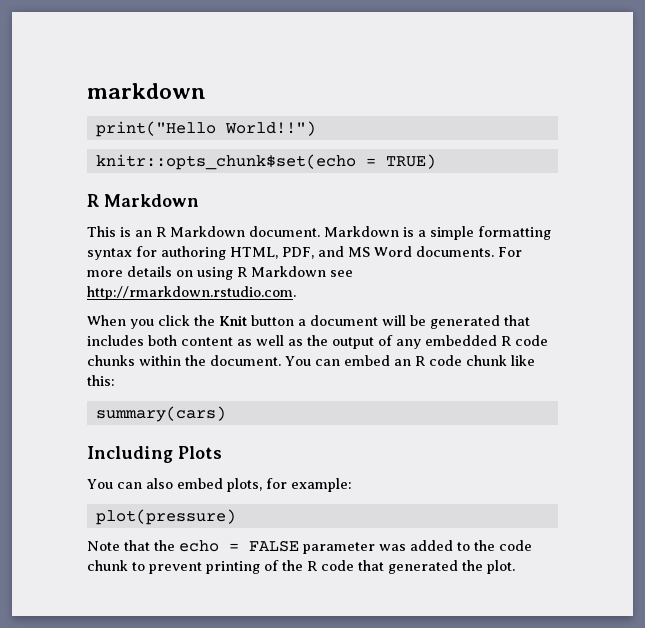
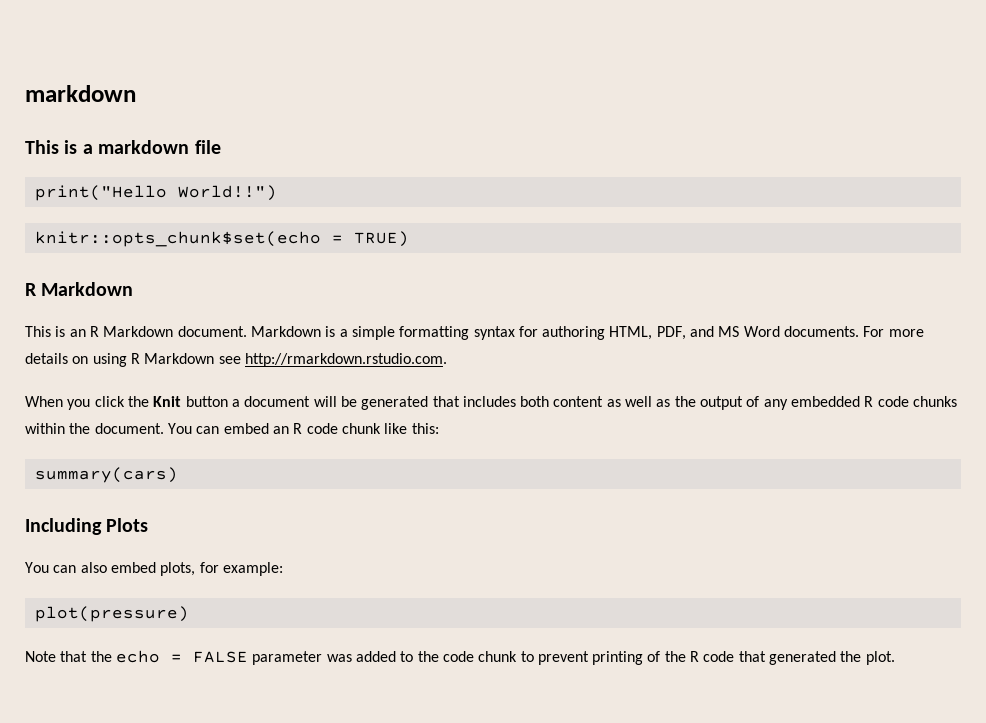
[87,83,206,99] markdown -> [25,85,136,102] [25,140,221,154] markdown // This is a markdown file

